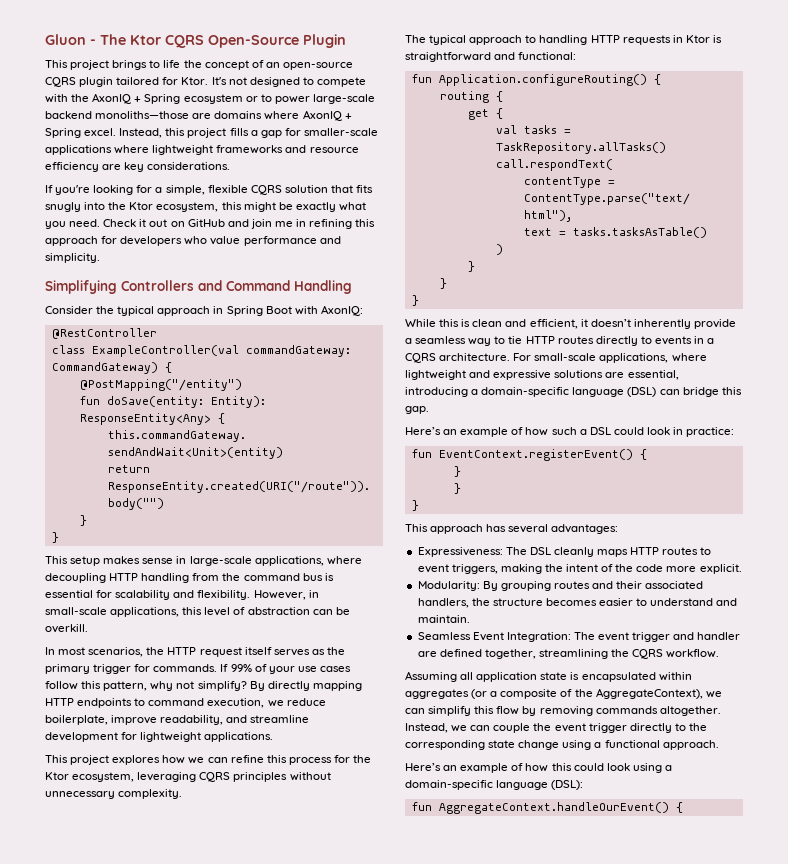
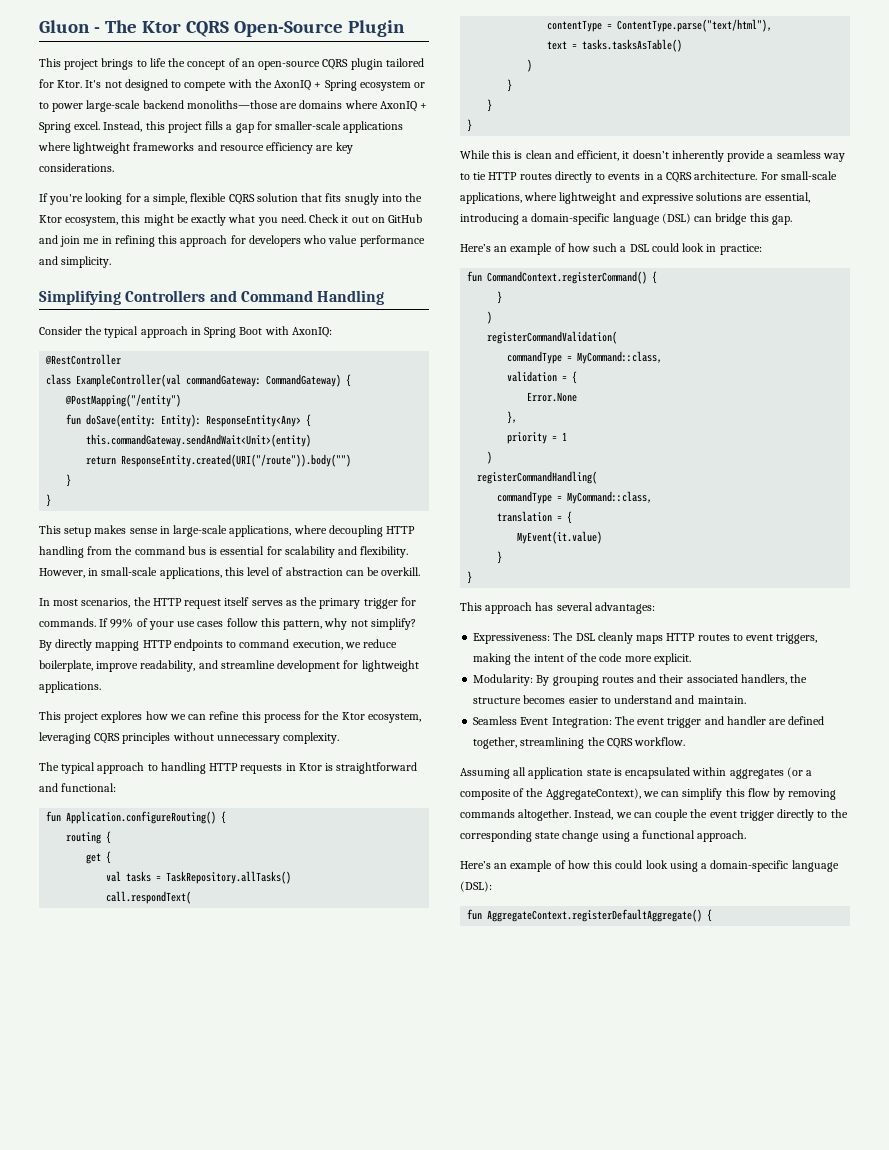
[438,449,633,461] EventContext.registerEvent() -> [487,271,648,284] CommandContext.registerCommand()
(461, 471) none -> [487,311,493,324] [487,331,618,344] [507,351,663,364] [507,371,578,384] [527,392,578,402] [507,411,518,424] [507,432,568,444] [487,451,493,464] [477,471,598,484] [497,491,653,504] [497,511,573,524] [517,531,603,544] // ) // registerCommandValidation( // commandType = MyCommand::class, // validation = { // Error.None // }, // priority = 1 // ) // registerCommandHandling( // commandType = MyCommand::class, // translation = { // MyEvent(it.value)
[438,802,669,814] AggregateContext.handleOurEvent() -> [487,909,703,922] AggregateContext.registerDefaultAggregate()

